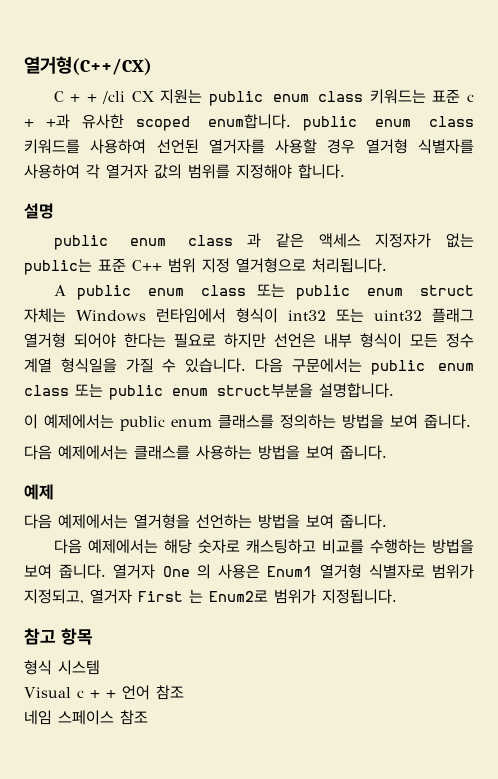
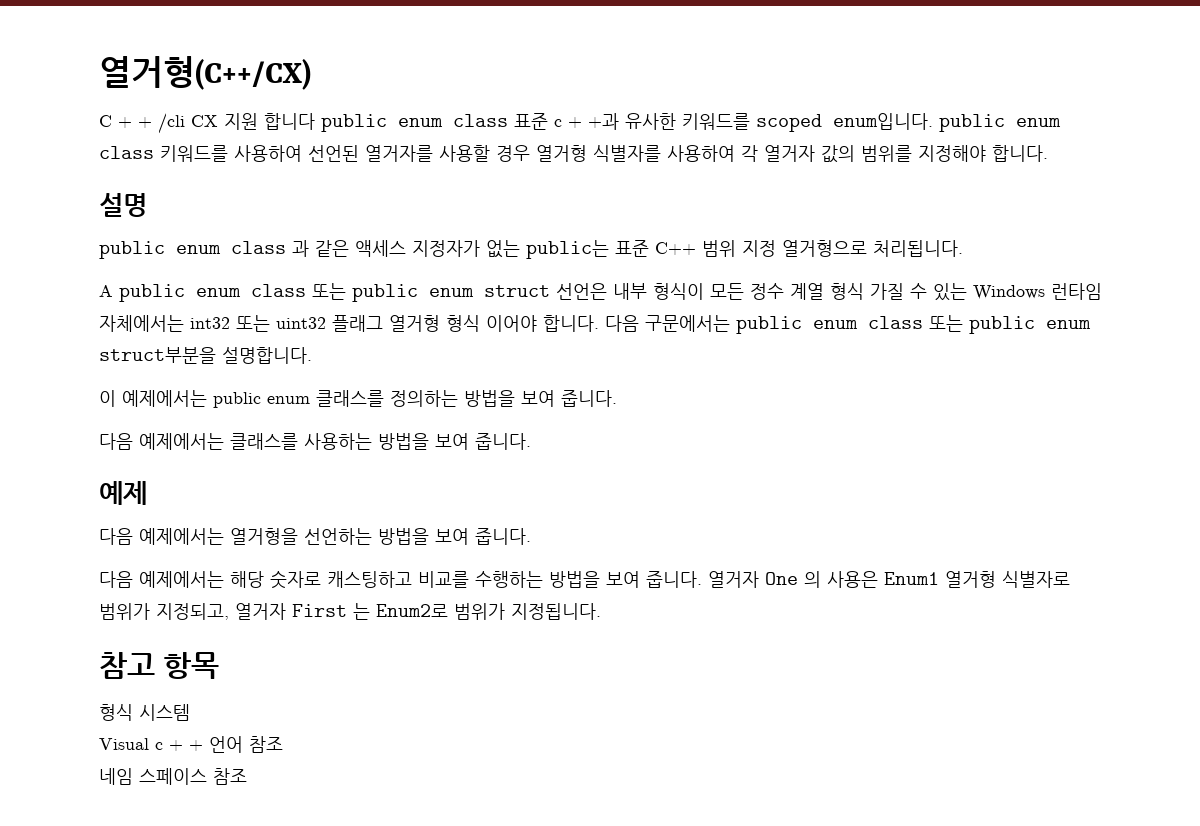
[160,89,426,106] 지원는 public enum class 키워드는 -> [224,113,508,132] 지원 합니다 public enum class
[136,114,291,131] scoped enum합니다. -> [682,113,933,132] 키워드를 scoped enum입니다.
[24,308,474,323] [24,333,266,348] 자체는 Windows 런타임에서 형식이 int32 또는 uint32 플래그 열거형 되어야 한다는 필요로 하지만 -> (550, 291) none
[60,358,117,373] 형식일을 -> [830,283,864,300] 형식
[185,358,247,373] 있습니다. -> [933,283,1102,301] [99,315,599,332] 있는 Windows 런타임 자체에서는 int32 또는 uint32 플래그 열거형 형식 이어야 합니다.

